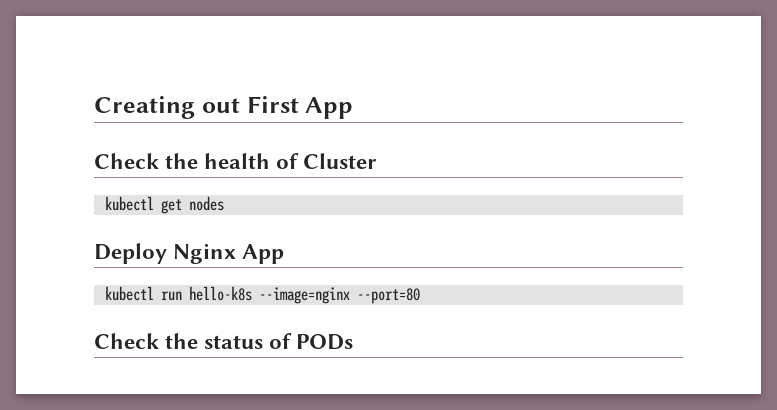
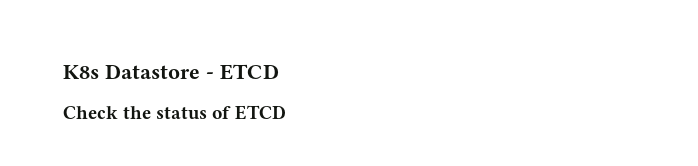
[94,96,354,119] [94,153,378,169] [104,196,224,214] [94,243,285,264] [104,286,420,304] Creating out First App // Check the health of Cluster // kubectl get nodes // Deploy Nginx App // kubectl run hello-k8s --image=nginx --port=80 -> [63,64,279,80] K8s Datastore - ETCD
[296,334,354,350] PODs -> [234,105,286,120] ETCD

